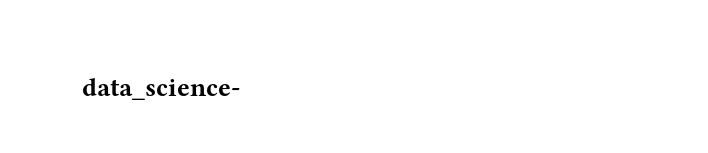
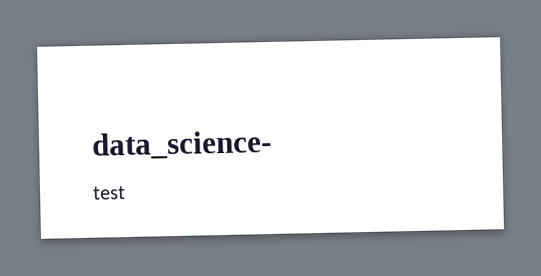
(240, 89) none -> [92,186,126,200] // test

